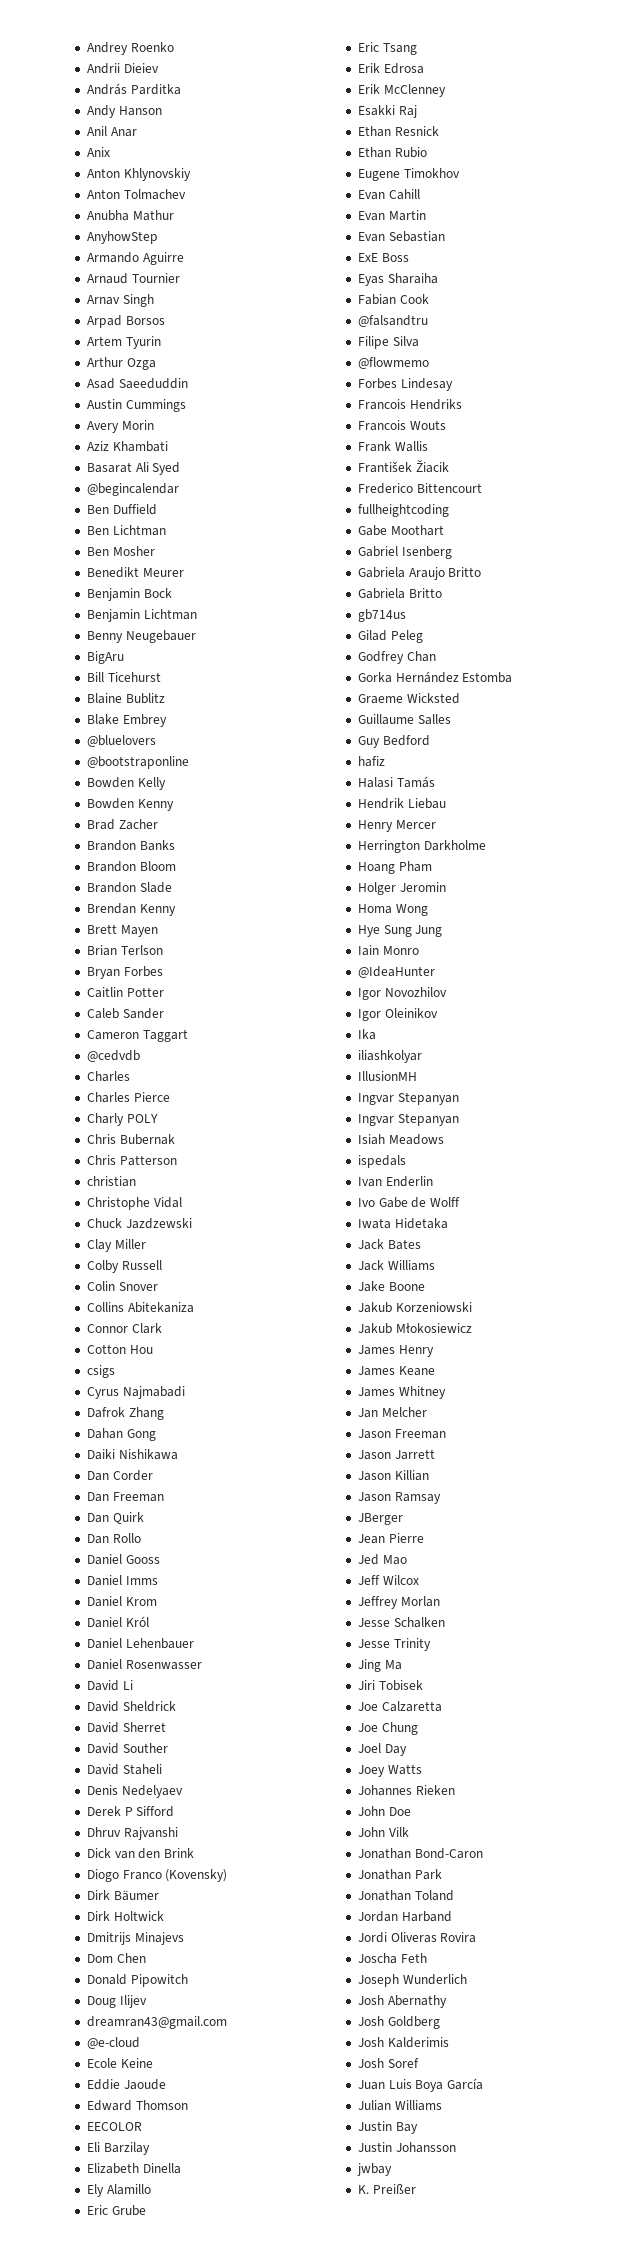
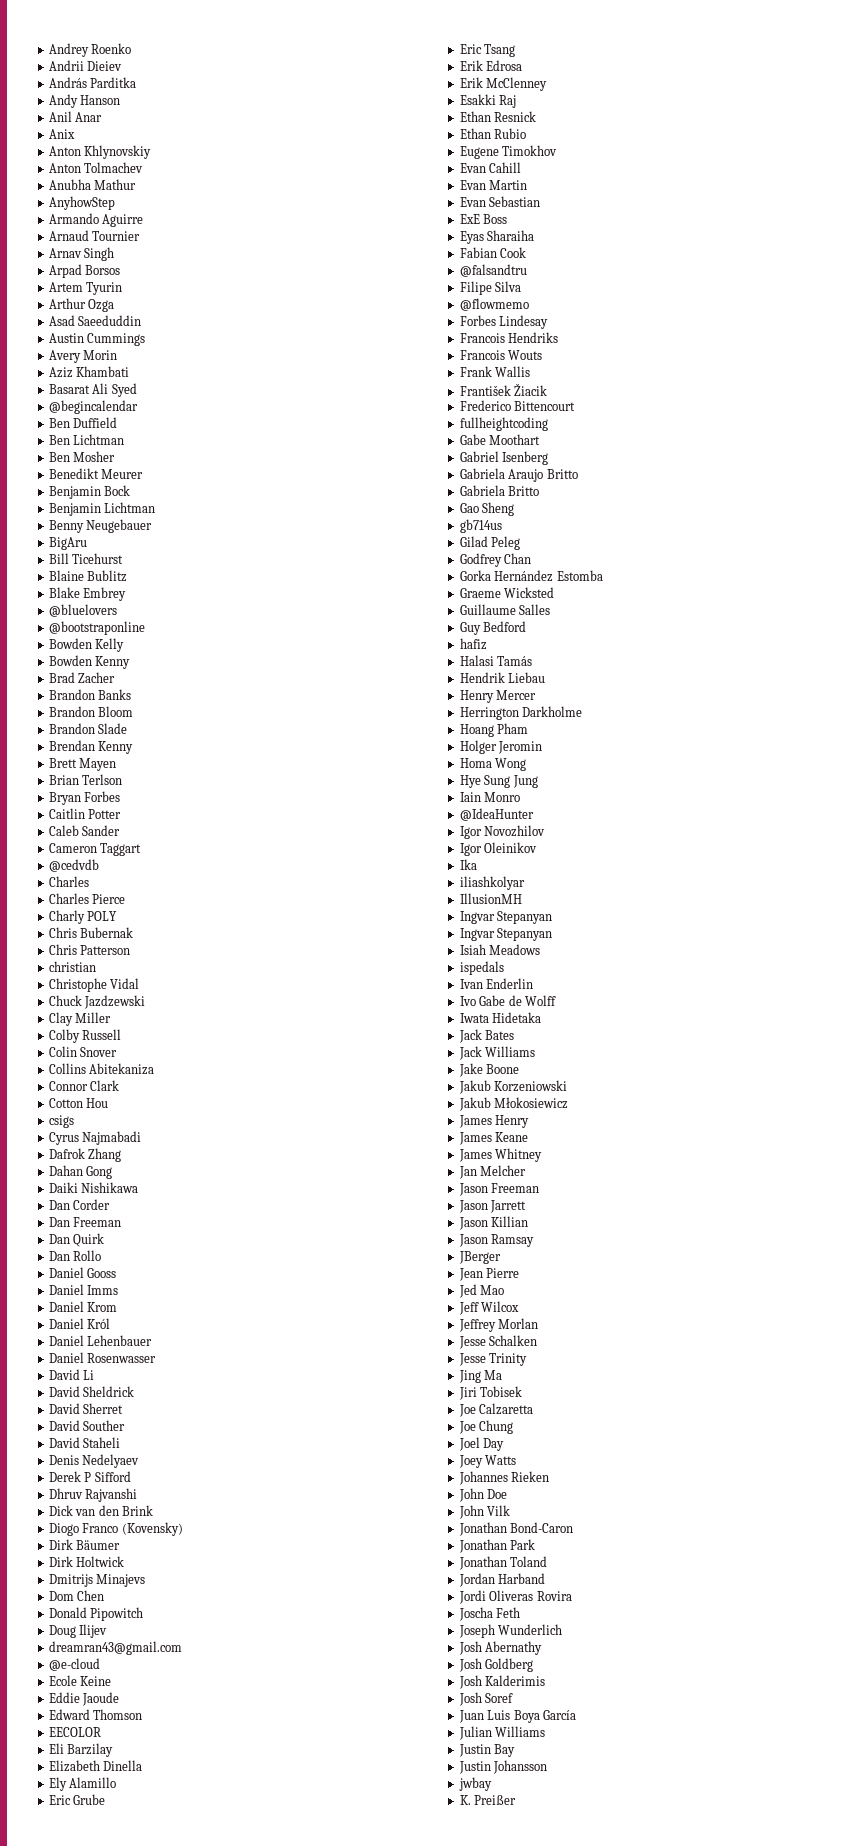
(442, 593) none -> [459,502,515,516] // Gao Sheng

